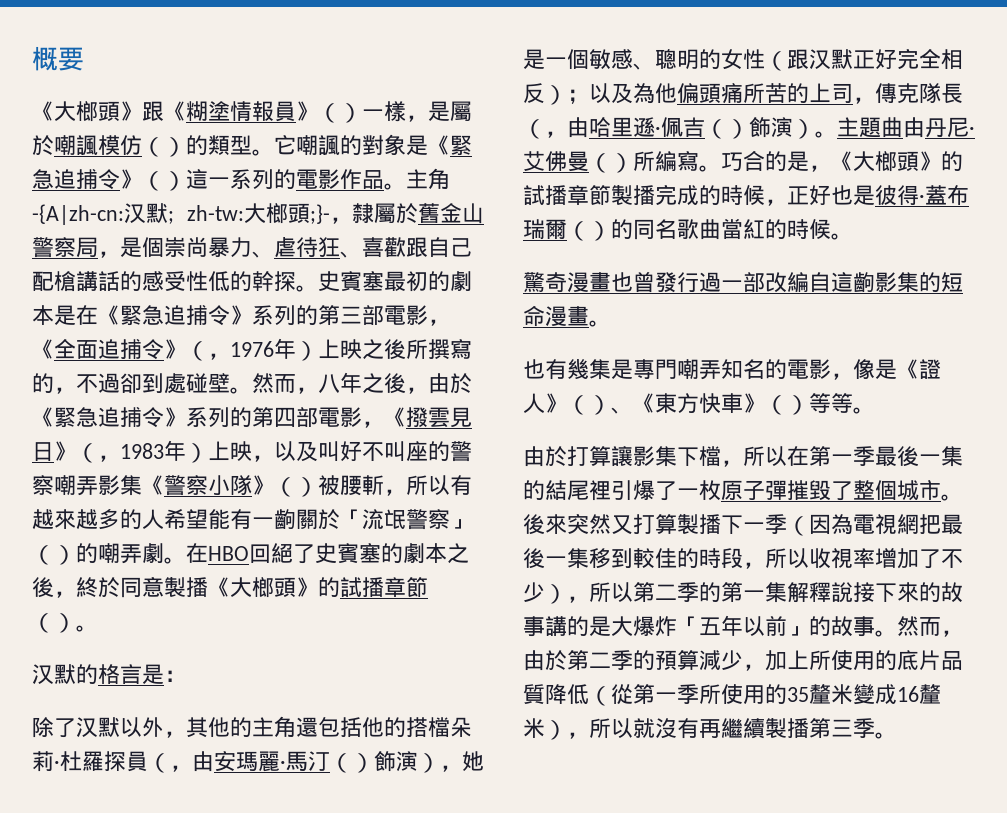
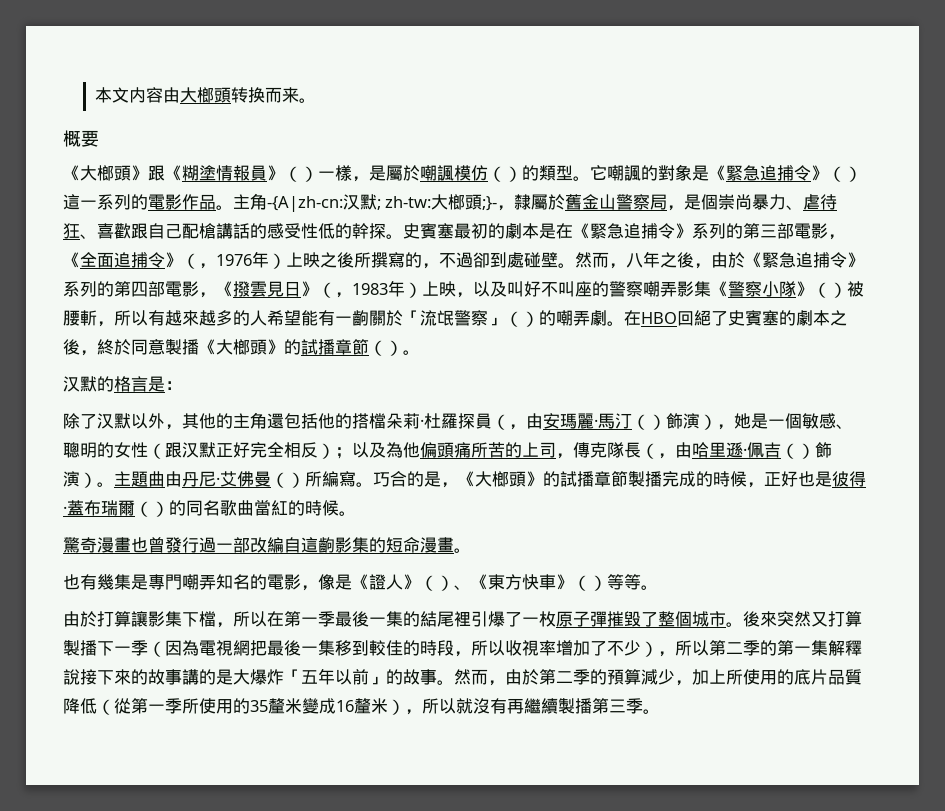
(32, 58) none -> [94,87,316,103] 本文内容由大榔頭转换而来。 //

